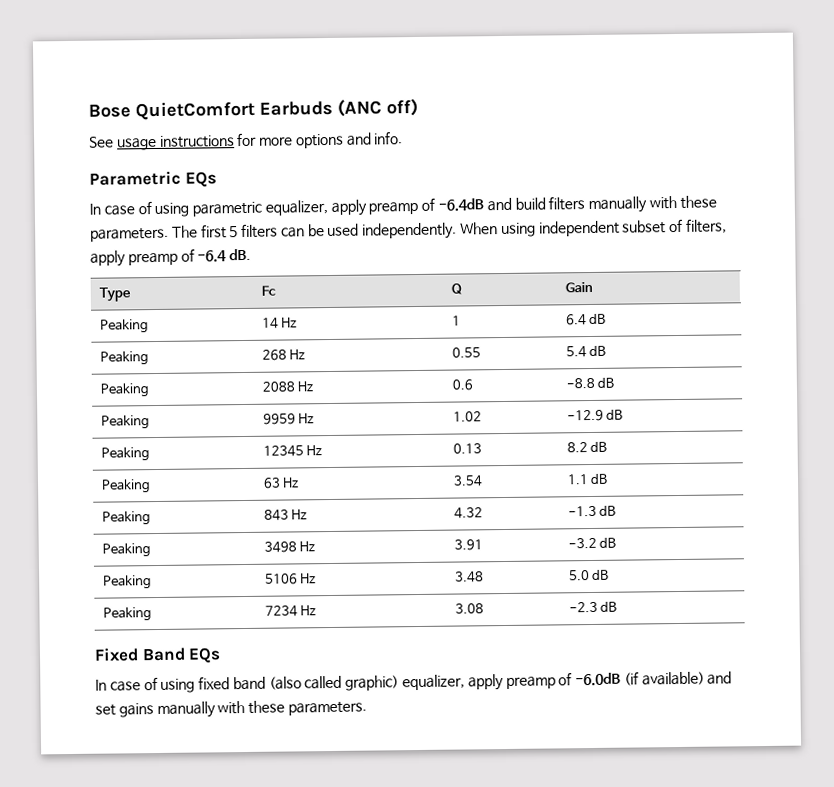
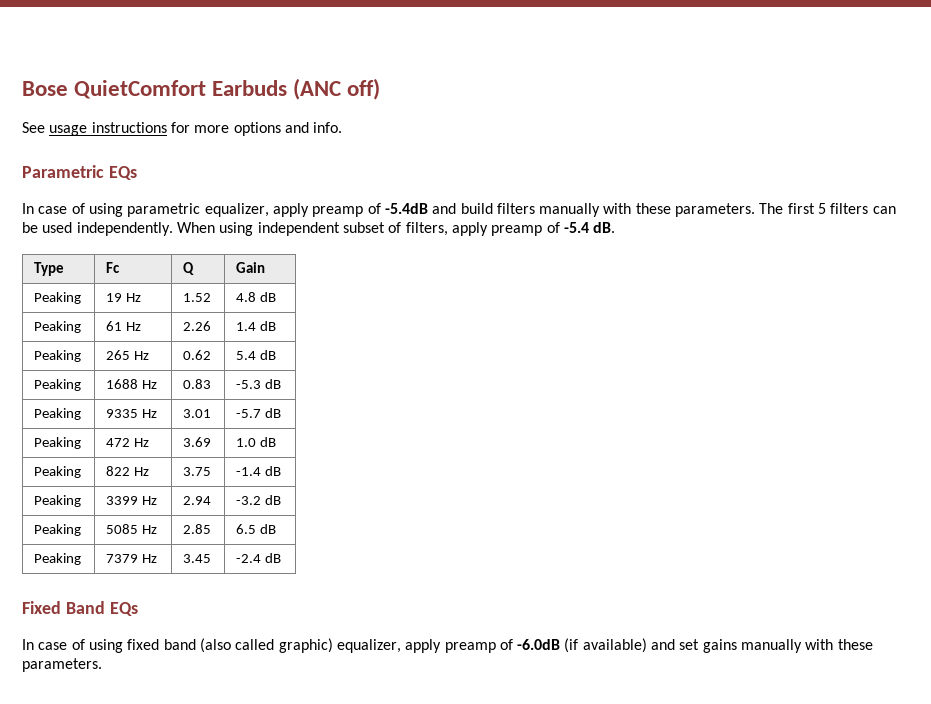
[438,198,485,212] -6.4dB -> [384,203,428,214] -5.4dB
[197,250,228,263] -6.4 -> [563,222,589,233] -5.4
[261,317,298,329] [451,315,461,326] [565,313,607,326] [99,351,149,366] [261,349,306,361] [451,347,481,358] 14 Hz | 1 | 6.4 dB // Peaking | 268 Hz | 0.55 -> [106,293,141,302] [183,293,212,302] [236,292,276,302] [34,321,82,333] [106,321,141,331] [183,321,212,331] [236,321,276,331] [34,350,82,362] [106,350,149,360] [183,350,212,360] 19 Hz | 1.52 | 4.8 dB // Peaking | 61 Hz | 2.26 | 1.4 dB // Peaking | 265 Hz | 0.62
[261,381,314,392] [451,379,473,391] [565,377,615,389] [100,415,150,430] [262,413,315,425] [452,411,482,422] [566,409,624,422] [100,447,150,462] [262,445,323,457] [452,443,482,454] [566,441,608,453] [100,479,151,494] [262,477,300,489] [452,475,483,487] [566,473,609,485] [101,511,151,526] [263,509,308,521] [453,507,483,519] [567,505,617,517] [101,543,151,558] [263,541,316,553] [453,539,483,551] 2088 Hz | 0.6 | -8.8 dB // Peaking | 9959 Hz | 1.02 | -12.9 dB // Peaking | 12345 Hz | 0.13 | 8.2 dB // Peaking | 63 Hz | 3.54 | 1.1 dB // Peaking | 843 Hz | 4.32 | -1.3 dB // Peaking | 3498 Hz | 3.91 -> [106,379,157,389] [183,379,212,389] [236,379,281,389] [34,408,82,420] [106,409,157,418] [183,409,212,418] [236,408,281,418] [34,437,82,449] [106,438,149,447] [183,437,212,447] [236,437,276,447] [34,466,82,478] [106,466,149,476] [183,467,212,476] [236,466,281,476] [34,495,82,507] [106,496,157,505] [183,496,212,505] 1688 Hz | 0.83 | -5.3 dB // Peaking | 9335 Hz | 3.01 | -5.7 dB // Peaking | 472 Hz | 3.69 | 1.0 dB // Peaking | 822 Hz | 3.75 | -1.4 dB // Peaking | 3399 Hz | 2.94
[264,573,317,585] [454,571,484,583] [568,569,610,581] [102,607,152,622] [264,605,317,617] [454,603,484,614] [568,601,598,613] 5106 Hz | 3.48 | 5.0 dB // Peaking | 7234 Hz | 3.08 | -2.3 -> [106,524,157,534] [183,524,212,534] [236,524,276,534] [34,553,82,565] [106,554,157,563] [183,554,212,563] [236,554,262,563] 5085 Hz | 2.85 | 6.5 dB // Peaking | 7379 Hz | 3.45 | -2.4

